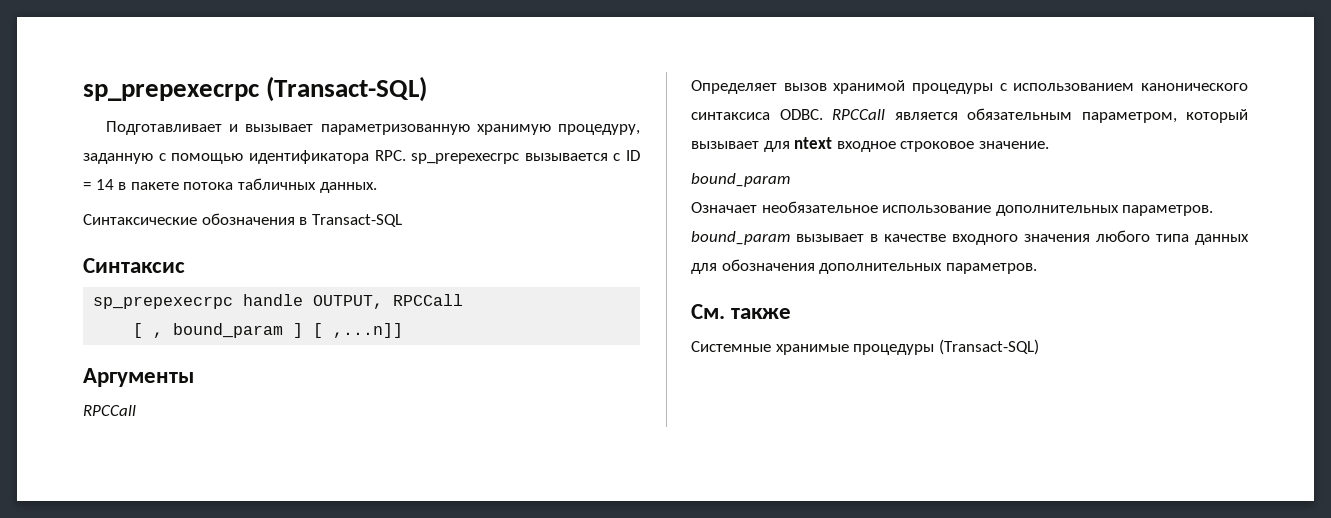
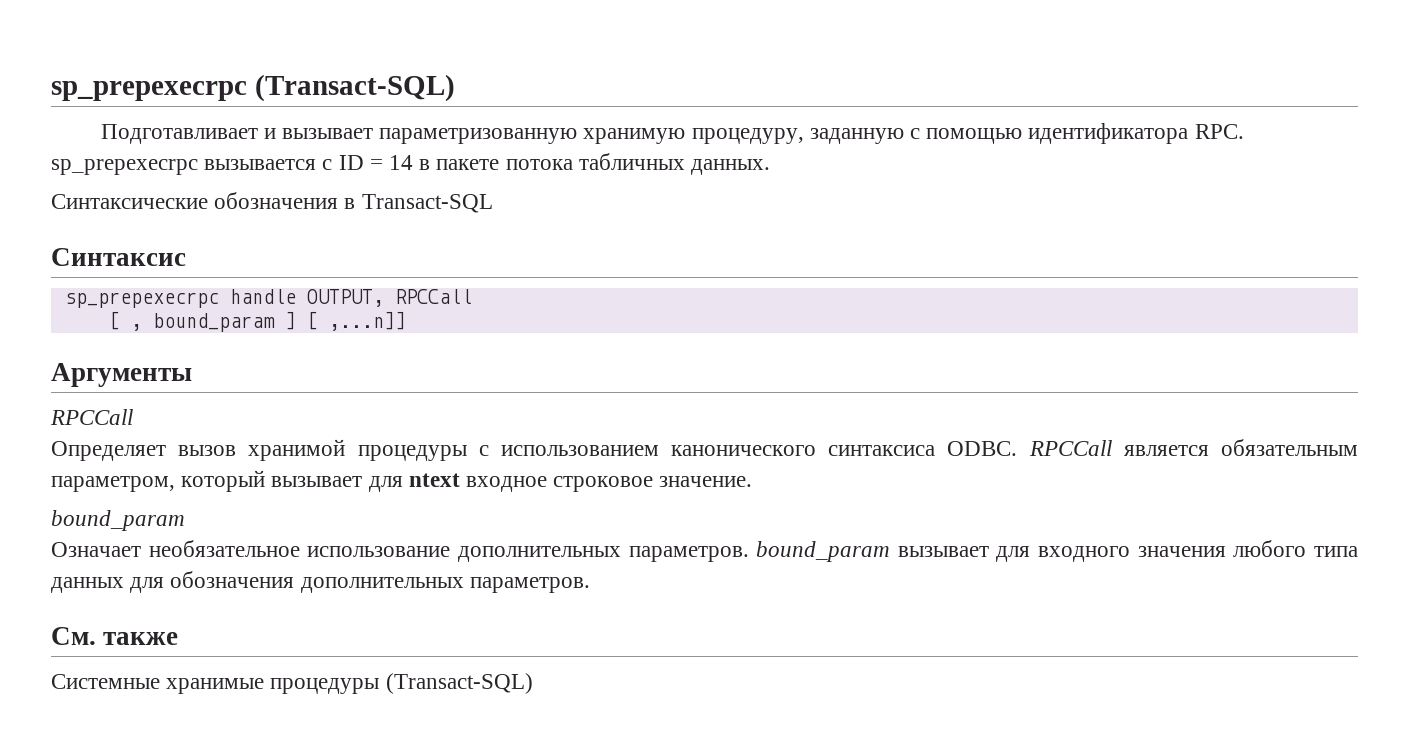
[870,234,946,242] в качестве -> [996,546,1031,562] для

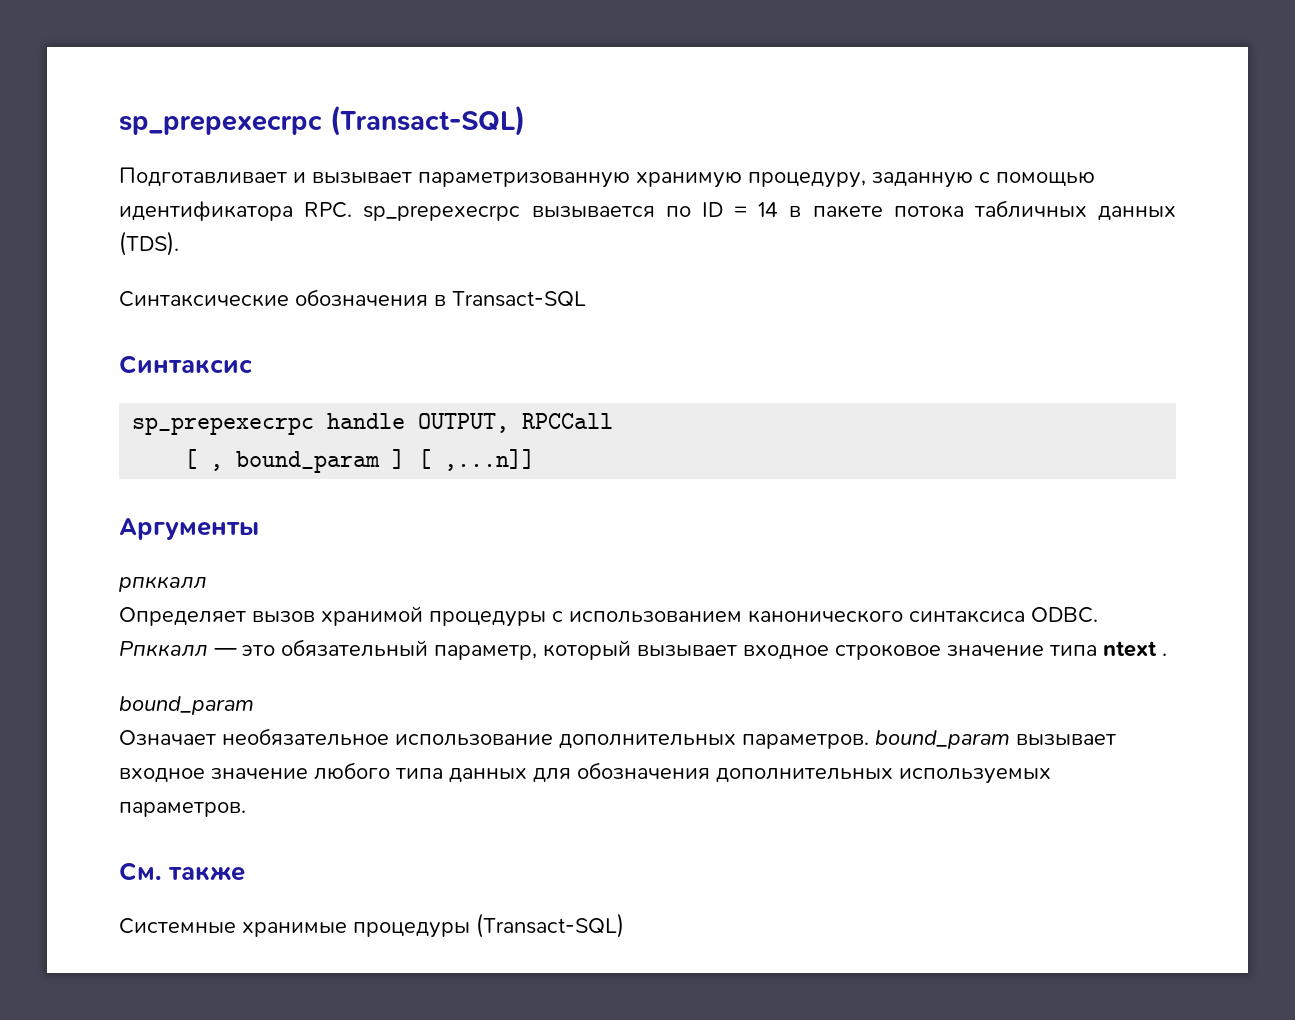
[322,159,333,170] с -> [665,206,691,217] по
[691,159,771,175] данных. -> [1097,206,1176,221] [119,231,179,256] данных (TDS).
[50,409,133,425] RPCCall -> [119,576,207,592] рпккалл
[1028,439,1358,456] [51,470,753,492] RPCCall является обязательным параметром, который вызывает для ntext входное строковое значение. -> [119,639,1167,660] Рпккалл — это обязательный параметр, который вызывает входное строковое значение типа ntext .
[996,546,1226,562] для входного значения -> [119,768,308,783] входное значение
(464, 585) none -> [899,768,1051,784] используемых

